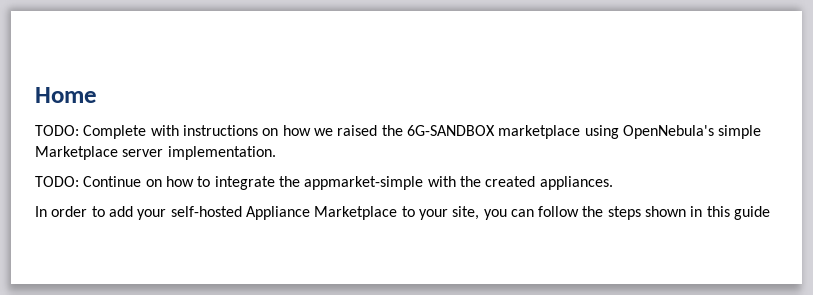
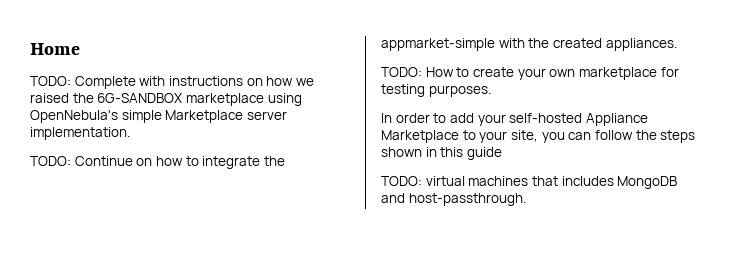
(613, 183) none -> [381,67,679,80] [381,84,491,97] // TODO: How to create your own marketplace for testing purposes.
(771, 213) none -> [381,176,678,189] [381,193,526,206] // TODO: virtual machines that includes MongoDB and host-passthrough.

